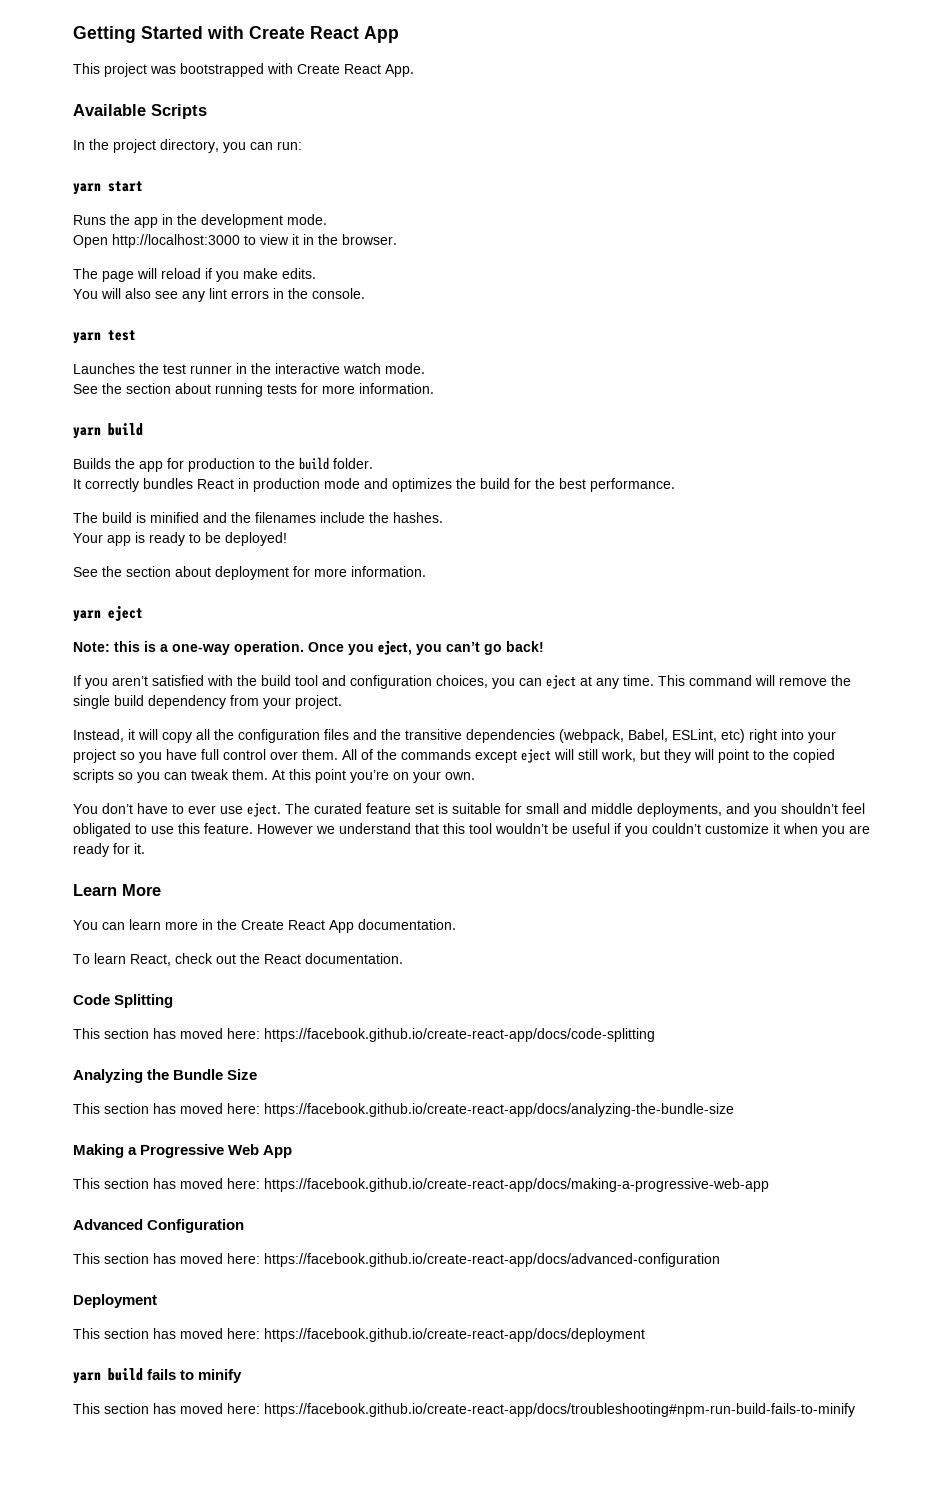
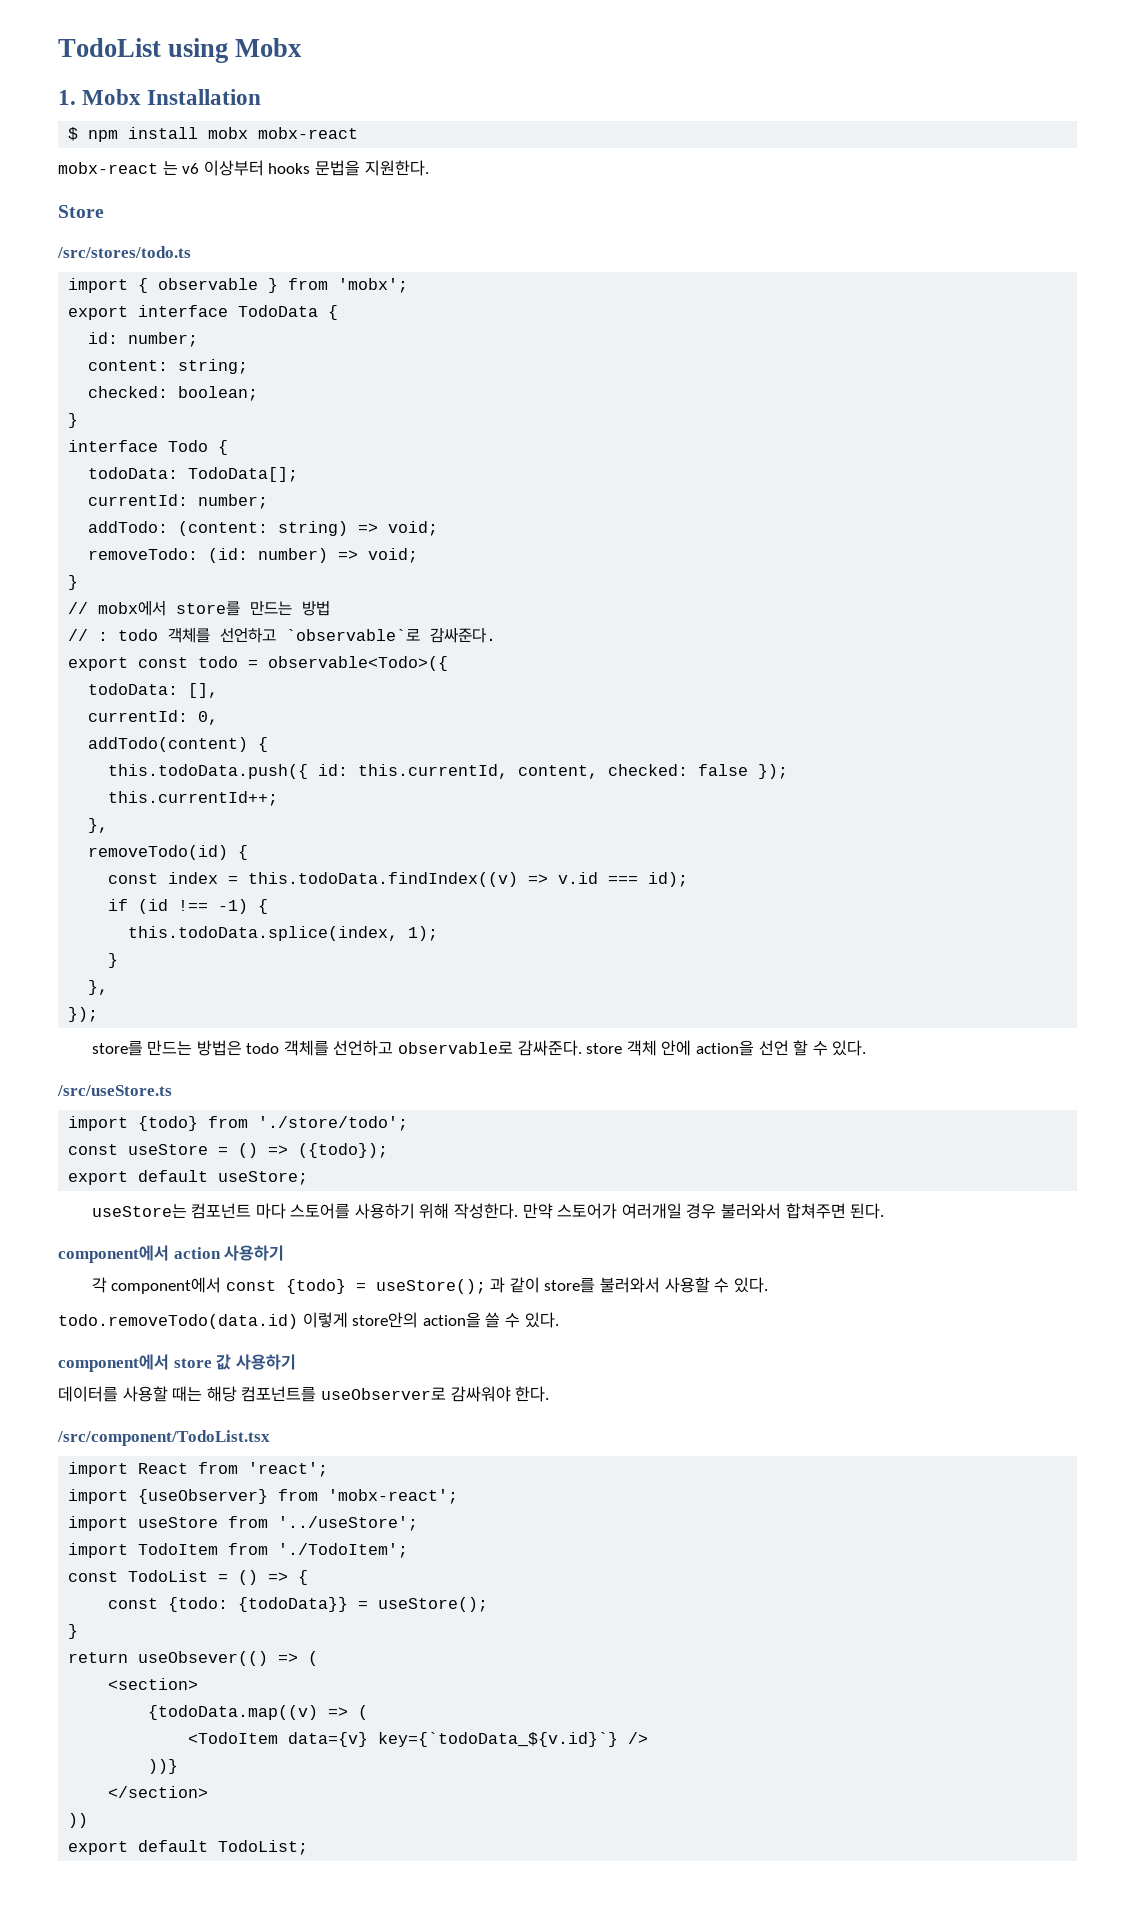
[73,26,399,43] [73,63,414,77] [73,104,207,119] [73,139,302,153] [73,181,143,195] [73,214,327,228] [73,234,397,248] [73,268,316,282] [73,288,365,302] [73,330,136,344] [73,363,425,374] [73,383,434,397] [73,423,143,439] [73,457,373,472] [73,478,675,492] [73,512,443,523] [73,532,287,546] [73,566,426,580] [73,606,143,622] [73,640,544,655] [73,675,851,689] [73,695,342,709] [73,729,836,743] [73,749,835,763] [73,769,475,783] [73,803,865,817] [73,823,870,837] [73,843,145,857] [73,884,161,896] [73,919,456,933] [73,953,403,966] [73,994,174,1008] [73,1028,655,1042] [73,1069,258,1083] [73,1103,734,1117] [73,1144,293,1158] [73,1178,769,1192] [73,1219,245,1233] [73,1253,720,1267] [73,1294,157,1308] [73,1328,645,1342] [73,1368,243,1384] [73,1403,855,1417] Getting Started with Create React App // This project was bootstrapped with Create React App. // Available Scripts // In the project directory, you can run: // yarn start // Runs the app in the development mode. // Open http://localhost:3000 to view it in the browser. // The page will reload if you make edits. // You will also see any lint errors in the console. // yarn test // Launches the test runner in the interactive watch mode. // See the section about running tests for more information. // yarn build // Builds the app for production to the build folder. // It correctly bundles React in production mode and optimizes the build for the best performance. // The build is minified and the filenames include the hashes. // Your app is ready to be deployed! // See the section about deployment for more information. // yarn eject // Note: this is a one-way operation. Once you eject, you can’t go back! // If you aren’t satisfied with the build tool and configuration choices, you can eject at any time. This command will remove the single build dependency from your project. // Instead, it will copy all the configuration files and the transitive dependencies (webpack, Babel, ESLint, etc) right into your project so you have full control over them. All of the commands except eject will still work, but they will point to the copied scripts so you can tweak them. At this point you’re on your own. // You don’t have to ever use eject. The curated feature set is suitable for small and middle deployments, and you shouldn’t feel obligated to use this feature. However we understand that this tool wouldn’t be useful if you couldn’t customize it when you are ready for it. // Learn More // You can learn more in the Create React App documentation. // To learn React, check out the React documentation. // Code Splitting // This section has moved here: https://facebook.github.io/create-react-app/docs/code-splitting // Analyzing the Bundle Size // This section has moved here: https://facebook.github.io/create-react-app/docs/analyzing-the-bundle-size // Making a Progressive Web App // This section has moved here: https://facebook.github.io/create-react-app/docs/making-a-progressive-web-app // Advanced Configuration // This section has moved here: https://facebook.github.io/create-react-app/docs/advanced-configuration // Deployment // This section has moved here: https://facebook.github.io/create-react-app/docs/deployment // yarn build fails to minify // This section has moved here: https://facebook.github.io/create-react-app/docs/troubleshooting#npm-run-build-fails-to-minify -> [58,38,303,63] [58,89,262,105] [68,127,359,142] [58,160,429,176] [58,205,104,218] [57,246,191,258] [68,278,409,293] [68,305,339,320] [88,332,199,347] [88,359,249,374] [88,386,259,401] [68,413,79,428] [68,440,229,455] [88,467,299,482] [88,494,269,509] [88,521,439,536] [88,548,419,563] [68,575,79,590] [68,600,331,616] [68,627,497,643] [68,656,449,671] [88,683,219,698] [88,710,219,725] [88,737,269,752] [108,764,789,779] [108,791,279,806] [88,818,109,833] [88,845,249,860] [108,872,689,887] [108,899,269,914] [128,926,439,941] [108,953,119,968] [88,980,109,995] [68,1007,99,1022] [91,1040,867,1056] [57,1085,172,1096] [68,1116,409,1131] [68,1143,389,1158] [68,1170,309,1185] [91,1203,885,1219] [58,1245,285,1263] [91,1277,768,1294] [58,1312,559,1329] [58,1354,296,1372] [58,1386,550,1402] [57,1430,270,1446] [68,1462,329,1477] [68,1489,459,1504] [68,1516,419,1531] [68,1543,409,1558] [68,1570,309,1585] [108,1597,489,1612] [68,1624,79,1639] [68,1651,319,1666] [108,1678,199,1690] [148,1705,369,1720] [188,1732,649,1747] [148,1759,179,1774] [108,1786,209,1798] [68,1813,89,1828] [68,1840,309,1855] TodoList using Mobx // 1. Mobx Installation // $ npm install mobx mobx-react // mobx-react 는 v6 이상부터 hooks 문법을 지원한다. // Store // /src/stores/todo.ts // import { observable } from 'mobx'; // export interface TodoData { // id: number; // content: string; // checked: boolean; // } // interface Todo { // todoData: TodoData[]; // currentId: number; // addTodo: (content: string) => void; // removeTodo: (id: number) => void; // } // // mobx에서 store를 만드는 방법 // // : todo 객체를 선언하고 `observable`로 감싸준다. // export const todo = observable<Todo>({ // todoData: [], // currentId: 0, // addTodo(content) { // this.todoData.push({ id: this.currentId, content, checked: false }); // this.currentId++; // }, // removeTodo(id) { // const index = this.todoData.findIndex((v) => v.id === id); // if (id !== -1) { // this.todoData.splice(index, 1); // } // }, // }); // store를 만드는 방법은 todo 객체를 선언하고 observable로 감싸준다. store 객체 안에 action을 선언 할 수 있다. // /src/useStore.ts // import {todo} from './store/todo'; // const useStore = () => ({todo}); // export default useStore; // useStore는 컴포넌트 마다 스토어를 사용하기 위해 작성한다. 만약 스토어가 여러개일 경우 불러와서 합쳐주면 된다. // component에서 action 사용하기 // 각 component에서 const {todo} = useStore(); 과 같이 store를 불러와서 사용할 수 있다. // todo.removeTodo(data.id) 이렇게 store안의 action을 쓸 수 있다. // component에서 store 값 사용하기 // 데이터를 사용할 때는 해당 컴포넌트를 useObserver로 감싸워야 한다. // /src/component/TodoList.tsx // import React from 'react'; // import {useObserver} from 'mobx-react'; // import useStore from '../useStore'; // import TodoItem from './TodoItem'; // const TodoList = () => { // const {todo: {todoData}} = useStore(); // } // return useObsever(() => ( // <section> // {todoData.map((v) => ( // <TodoItem data={v} key={`todoData_${v.id}`} /> // ))} // </section> // )) // export default TodoList;

